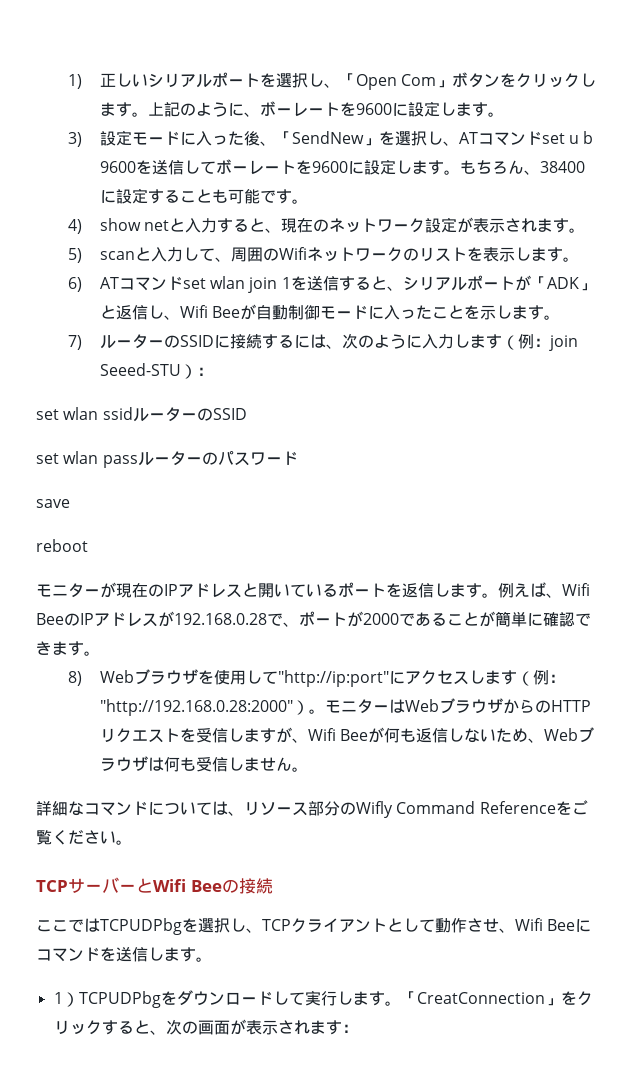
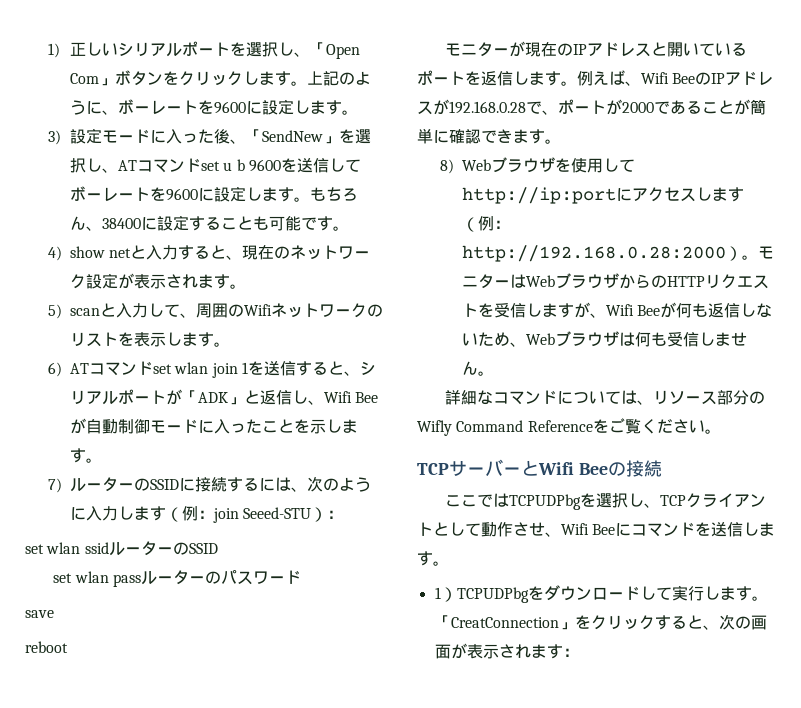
[277,670,389,687] "http://ip:port" -> [462,187,617,204] http://ip:port
[99,699,293,716] "http://192.168.0.28:2000" -> [462,245,727,262] http://192.168.0.28:2000

